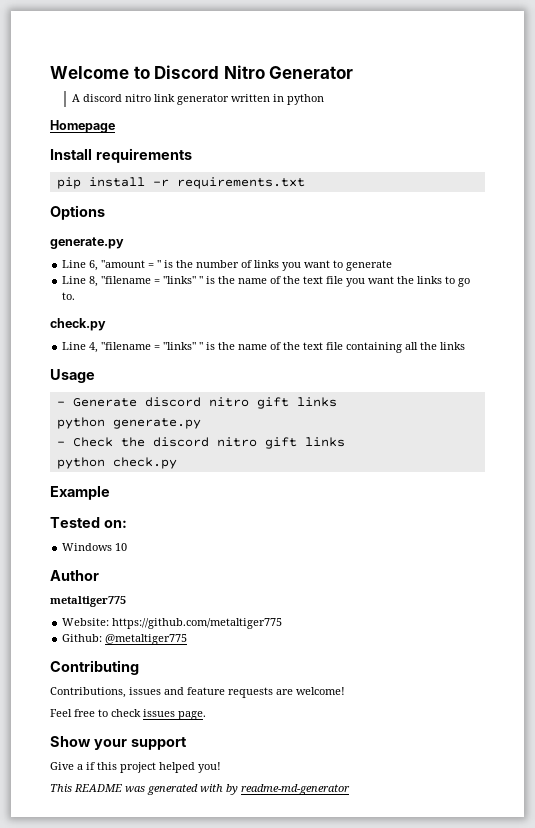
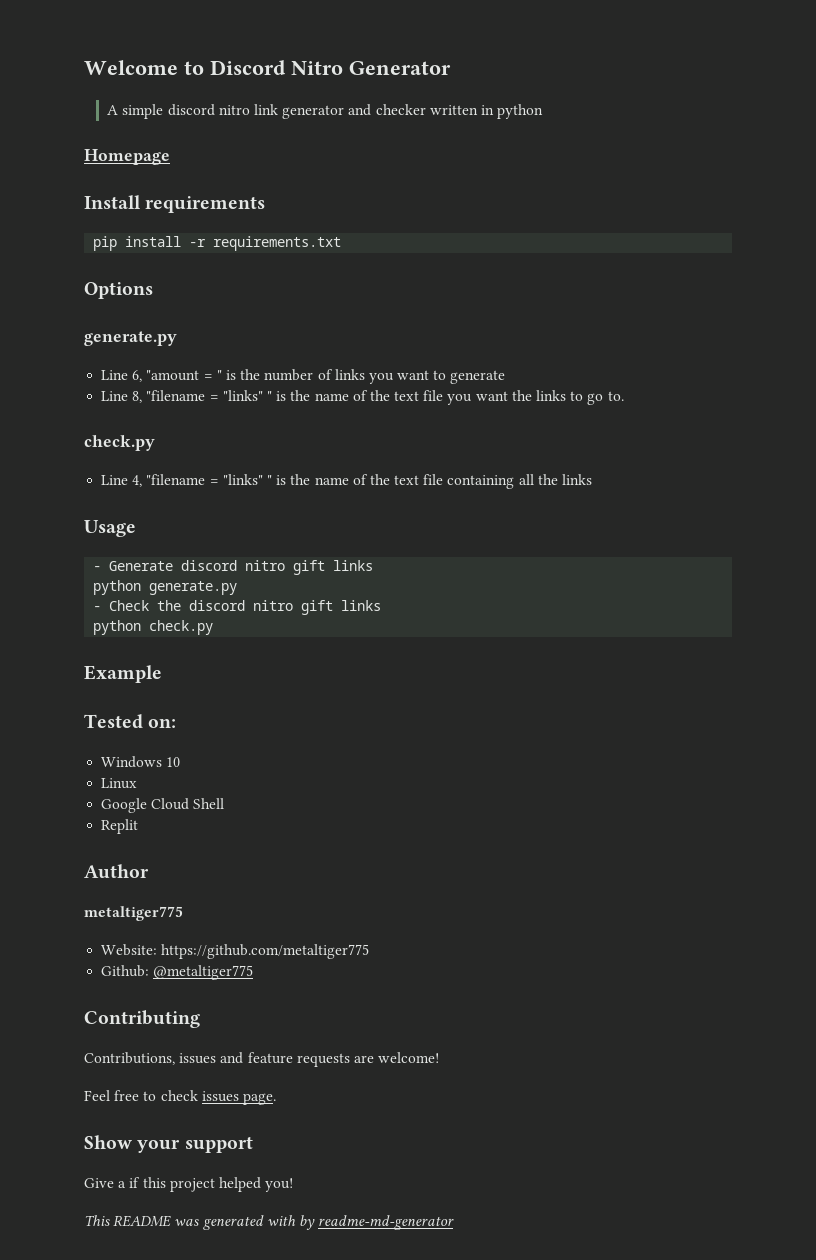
(80, 98) none -> [122,104,164,119] simple
(229, 99) none -> [348,104,426,116] and checker
(128, 547) none -> [101,778,138,789] [101,798,225,813] [101,819,139,834] // Linux // Google Cloud Shell // Replit

